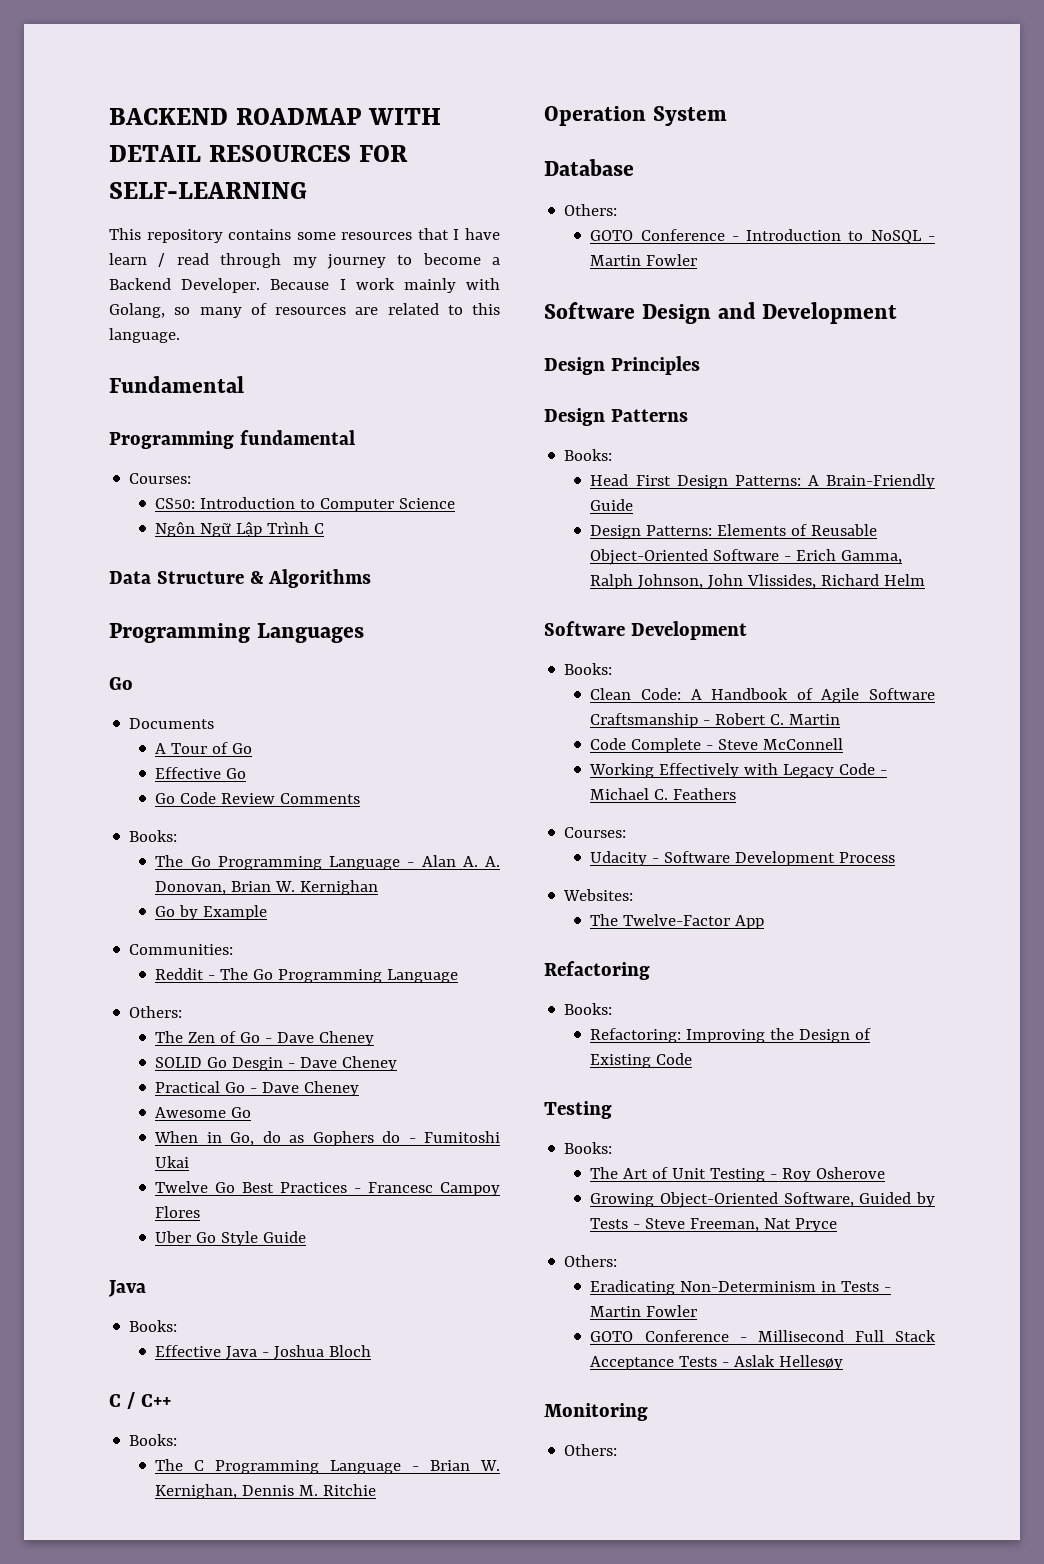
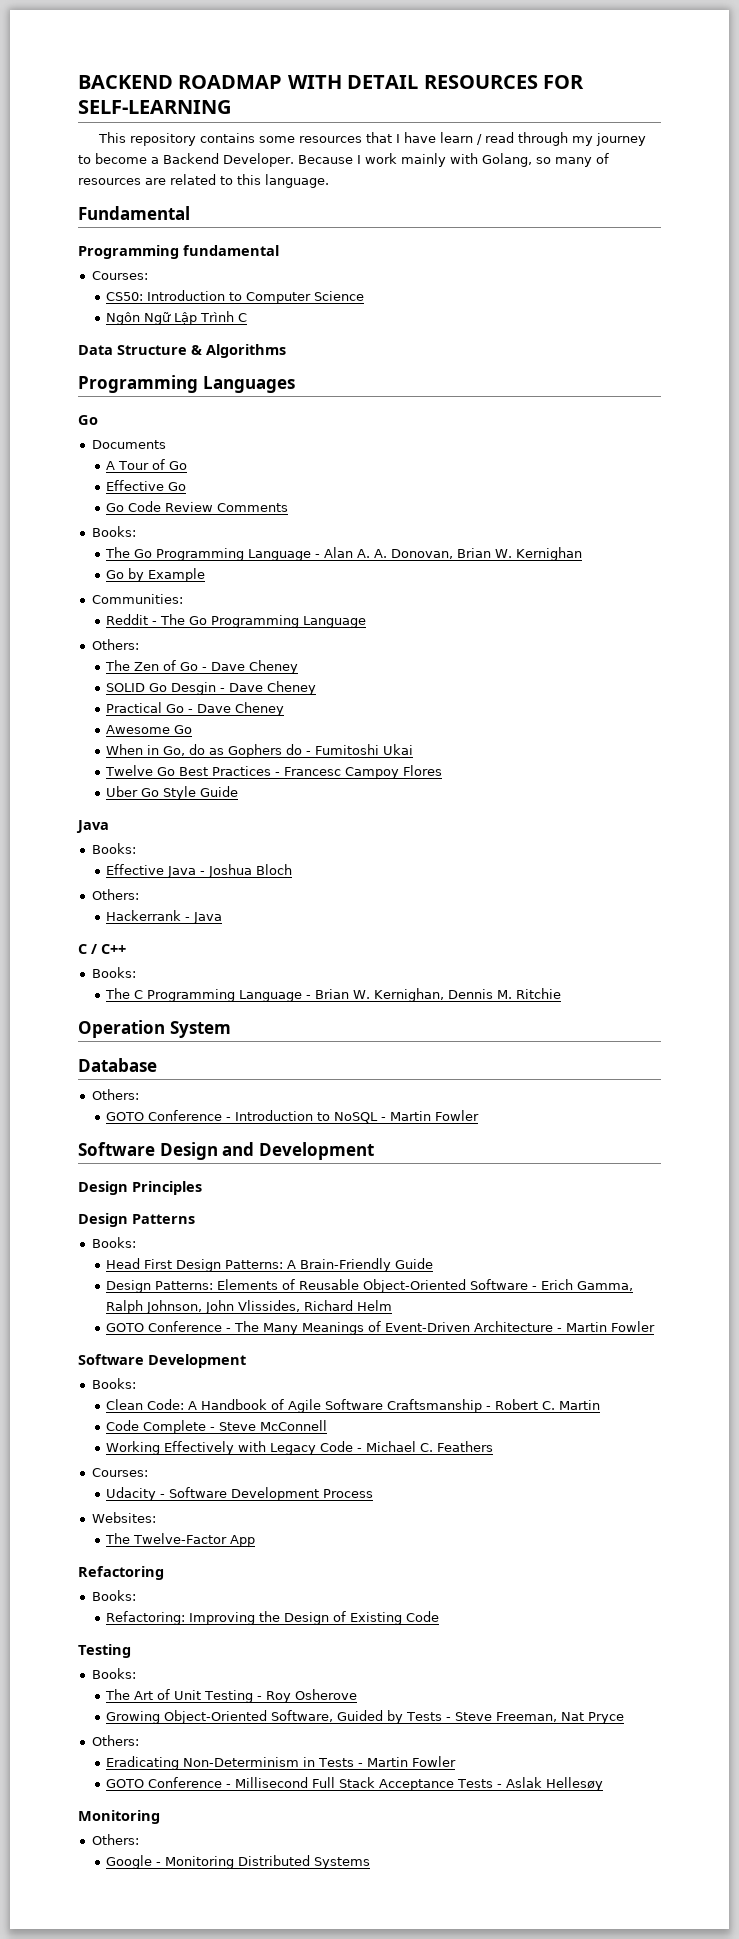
(372, 1351) none -> [91,889,139,900] [106,910,223,924] // Others: // Hackerrank - Java
(926, 580) none -> [106,1321,656,1335] // GOTO Conference - The Many Meanings of Event-Driven Architecture - Martin Fowler
(618, 1450) none -> [106,1855,371,1869] // Google - Monitoring Distributed Systems

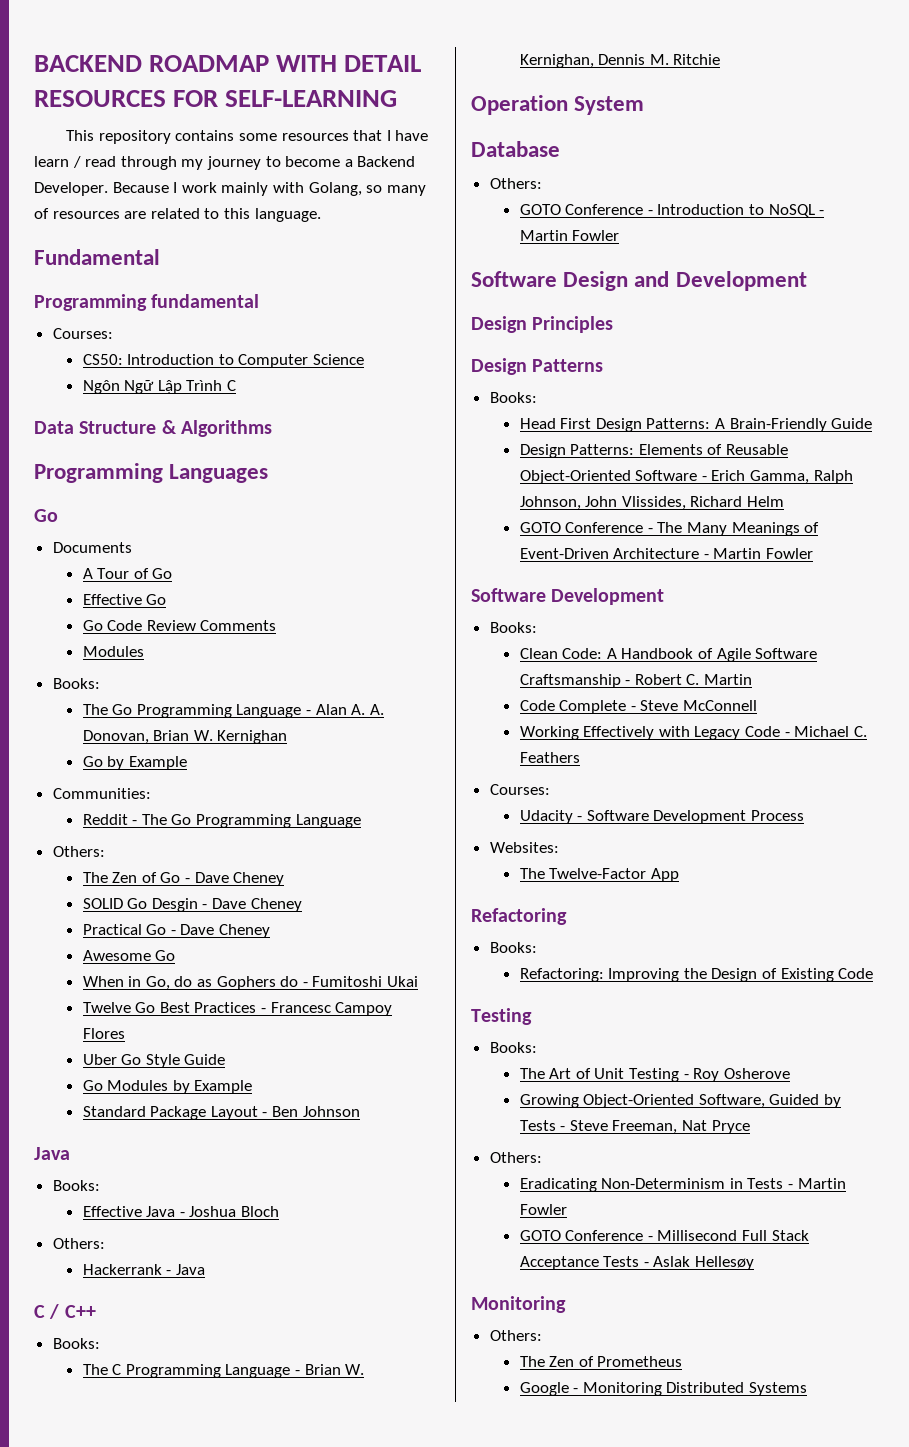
(289, 507) none -> [82,646,144,657] // Modules
(239, 791) none -> [82,1080,253,1094] [82,1106,360,1120] // Go Modules by Example // Standard Package Layout - Ben Johnson
(139, 1839) none -> [519,1356,683,1367] // The Zen of Prometheus

